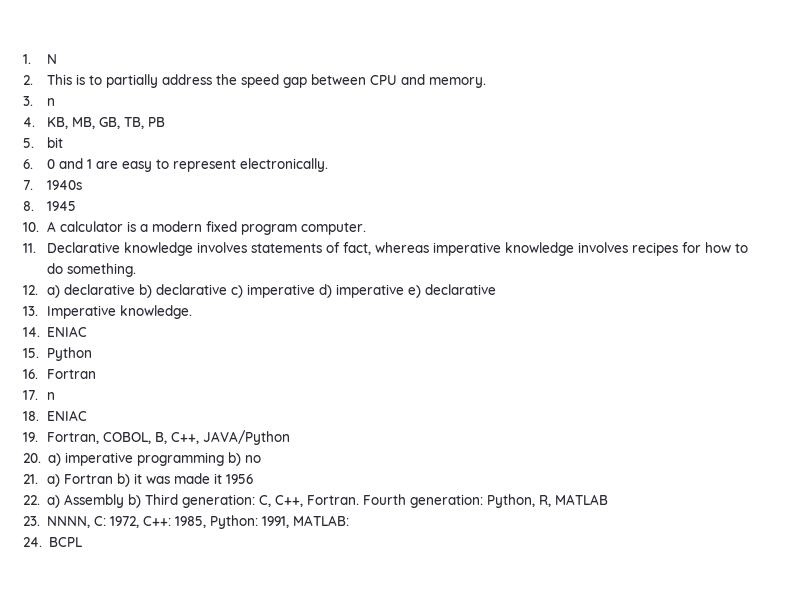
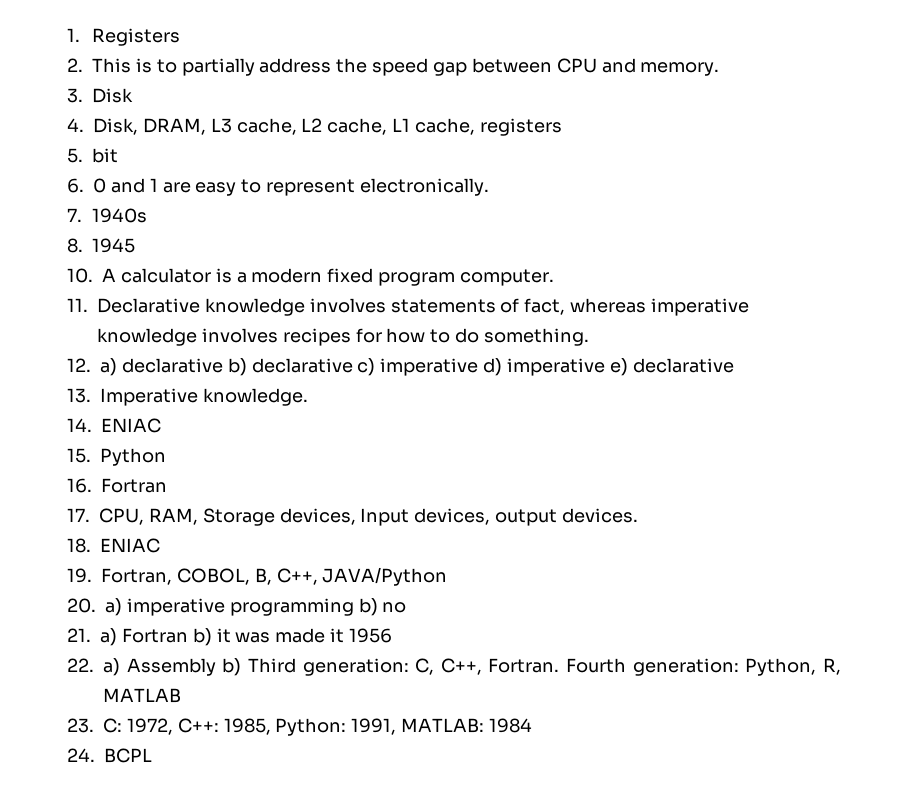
[46,54,57,64] N -> [91,28,180,46] Registers
[46,98,55,106] n -> [92,88,133,103] Disk
[46,117,165,129] KB, MB, GB, TB, PB -> [93,118,562,136] Disk, DRAM, L3 cache, L2 cache, L1 cache, registers
[46,392,55,400] n -> [99,508,639,526] CPU, RAM, Storage devices, Input devices, output devices.
[46,516,90,528] NNNN, -> (94, 725) none
(349, 520) none -> [489,718,533,733] 1984

